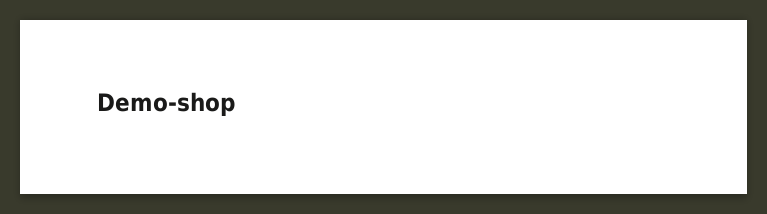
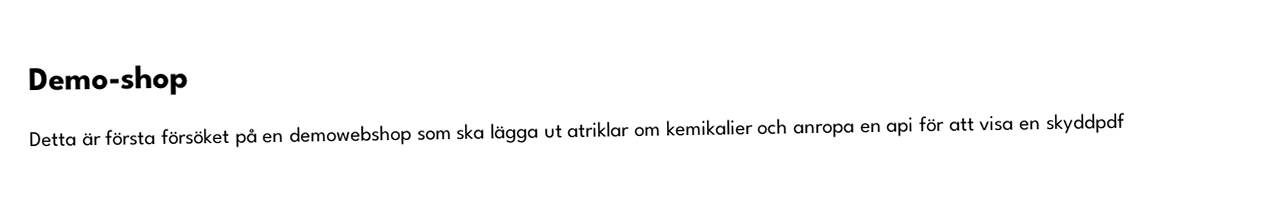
(235, 104) none -> [29,112,1126,148] // Detta är första försöket på en demowebshop som ska lägga ut atriklar om kemikalier och anropa en api för att visa en skyddpdf

